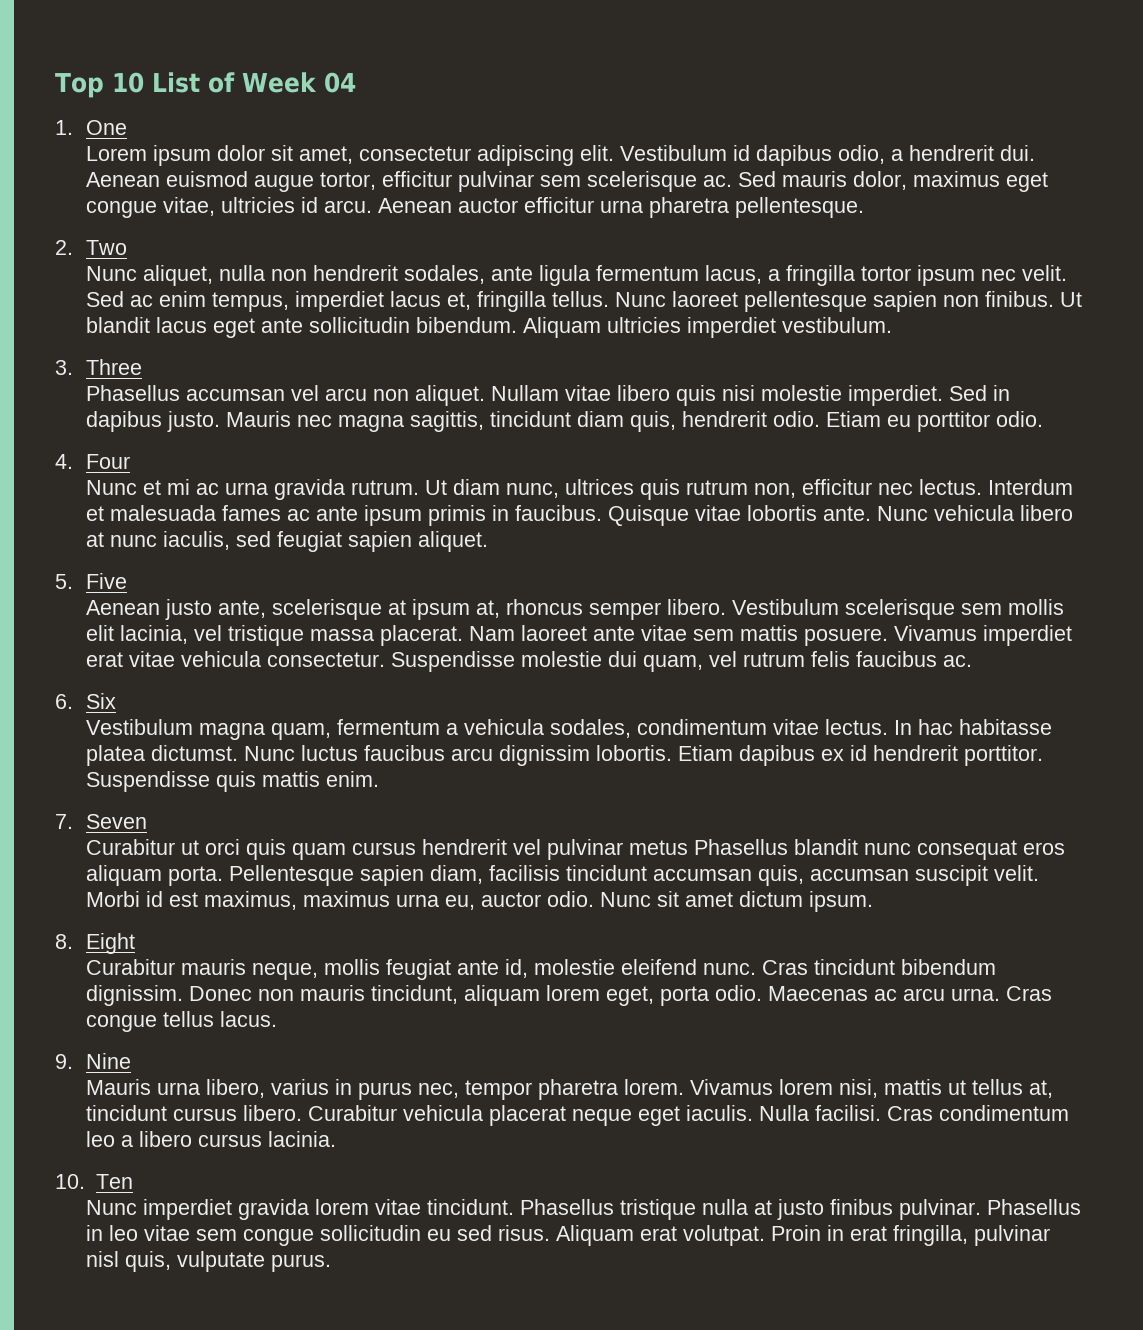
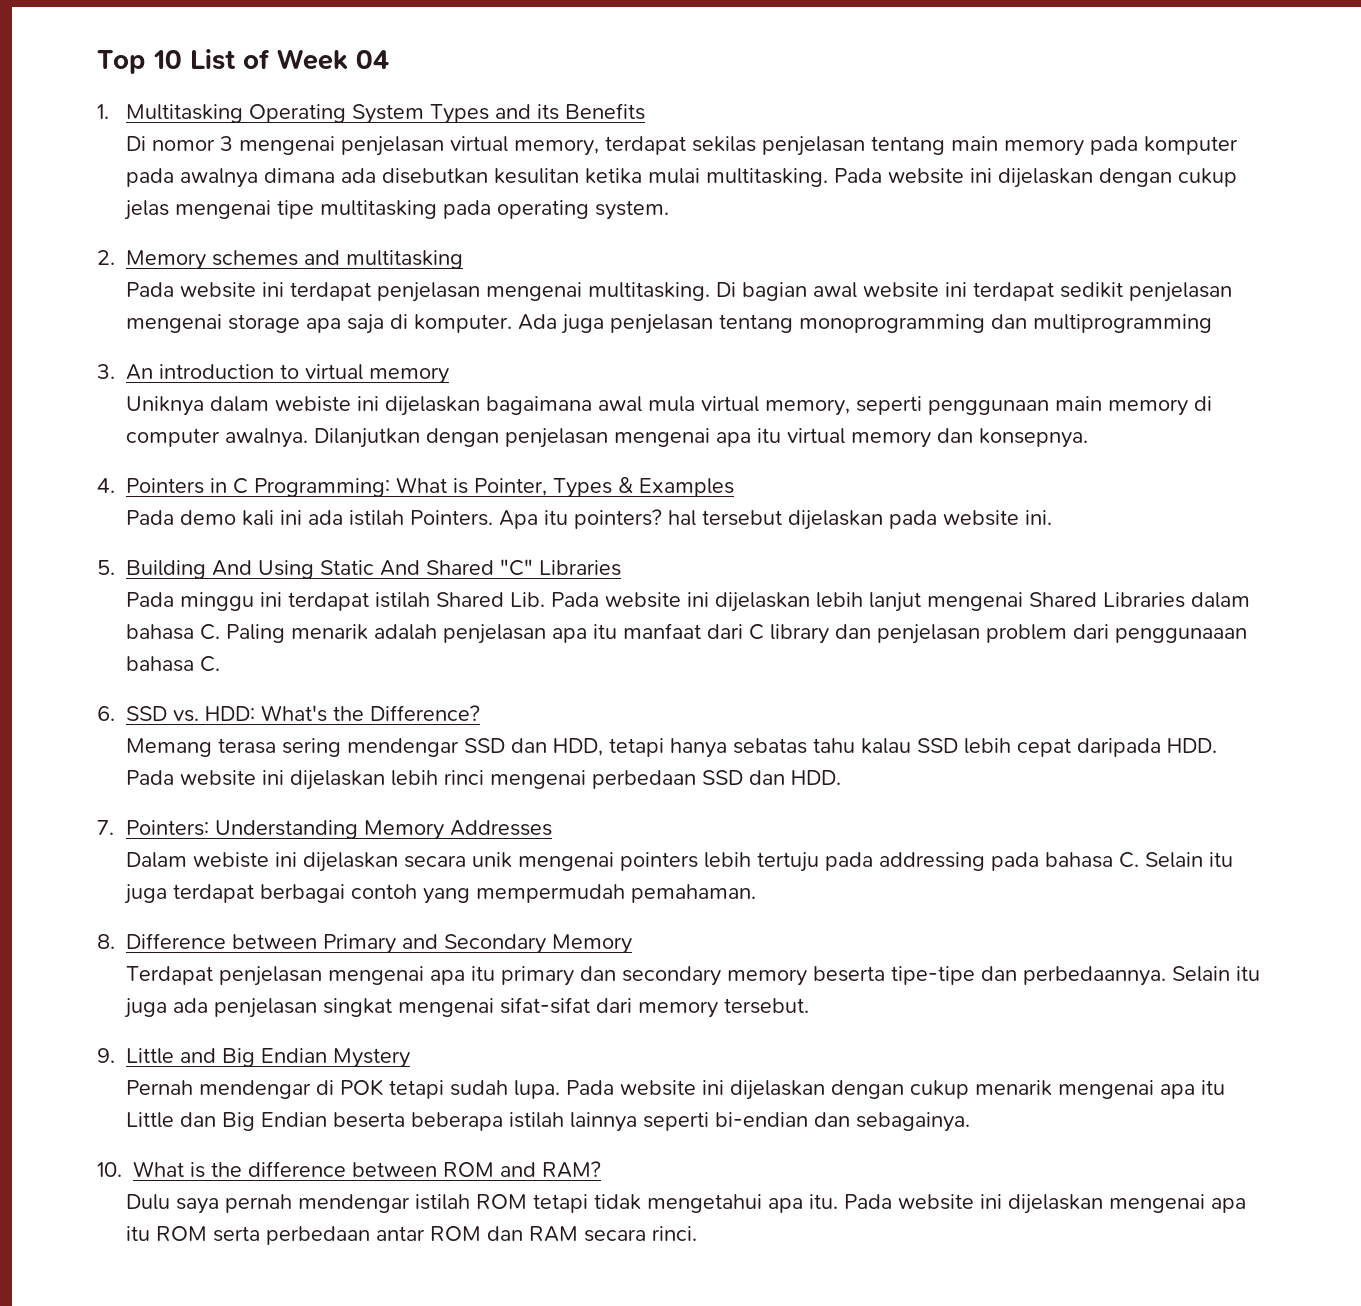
[85,120,127,135] [85,145,1035,166] [85,171,1048,192] [85,197,864,218] [55,240,127,255] [85,265,1067,286] [85,291,1082,312] [85,317,892,338] [55,359,142,375] [85,385,1010,406] [85,411,1043,432] [55,454,130,469] [85,479,1073,500] [85,505,1073,526] [85,531,488,552] [55,573,127,589] [85,599,1064,620] [85,625,1072,646] [85,651,972,672] [55,693,116,709] [85,719,1052,740] [85,745,1043,766] [85,771,379,792] [55,814,147,829] [85,839,1065,860] [85,865,1039,886] [85,891,873,912] [55,933,135,954] [85,959,996,980] [85,985,1052,1006] [85,1011,277,1032] [55,1053,131,1069] [85,1079,1053,1100] [85,1105,1069,1126] [85,1131,336,1147] [55,1174,133,1189] [85,1199,1081,1220] [85,1225,1050,1246] [85,1251,331,1272] One // Lorem ipsum dolor sit amet, consectetur adipiscing elit. Vestibulum id dapibus odio, a hendrerit dui. Aenean euismod augue tortor, efficitur pulvinar sem scelerisque ac. Sed mauris dolor, maximus eget congue vitae, ultricies id arcu. Aenean auctor efficitur urna pharetra pellentesque. // 2. Two // Nunc aliquet, nulla non hendrerit sodales, ante ligula fermentum lacus, a fringilla tortor ipsum nec velit. Sed ac enim tempus, imperdiet lacus et, fringilla tellus. Nunc laoreet pellentesque sapien non finibus. Ut blandit lacus eget ante sollicitudin bibendum. Aliquam ultricies imperdiet vestibulum. // 3. Three // Phasellus accumsan vel arcu non aliquet. Nullam vitae libero quis nisi molestie imperdiet. Sed in dapibus justo. Mauris nec magna sagittis, tincidunt diam quis, hendrerit odio. Etiam eu porttitor odio. // 4. Four // Nunc et mi ac urna gravida rutrum. Ut diam nunc, ultrices quis rutrum non, efficitur nec lectus. Interdum et malesuada fames ac ante ipsum primis in faucibus. Quisque vitae lobortis ante. Nunc vehicula libero at nunc iaculis, sed feugiat sapien aliquet. // 5. Five // Aenean justo ante, scelerisque at ipsum at, rhoncus semper libero. Vestibulum scelerisque sem mollis elit lacinia, vel tristique massa placerat. Nam laoreet ante vitae sem mattis posuere. Vivamus imperdiet erat vitae vehicula consectetur. Suspendisse molestie dui quam, vel rutrum felis faucibus ac. // 6. Six // Vestibulum magna quam, fermentum a vehicula sodales, condimentum vitae lectus. In hac habitasse platea dictumst. Nunc luctus faucibus arcu dignissim lobortis. Etiam dapibus ex id hendrerit porttitor. Suspendisse quis mattis enim. // 7. Seven // Curabitur ut orci quis quam cursus hendrerit vel pulvinar metus Phasellus blandit nunc consequat eros aliquam porta. Pellentesque sapien diam, facilisis tincidunt accumsan quis, accumsan suscipit velit. Morbi id est maximus, maximus urna eu, auctor odio. Nunc sit amet dictum ipsum. // 8. Eight // Curabitur mauris neque, mollis feugiat ante id, molestie eleifend nunc. Cras tincidunt bibendum dignissim. Donec non mauris tincidunt, aliquam lorem eget, porta odio. Maecenas ac arcu urna. Cras congue tellus lacus. // 9. Nine // Mauris urna libero, varius in purus nec, tempor pharetra lorem. Vivamus lorem nisi, mattis ut tellus at, tincidunt cursus libero. Curabitur vehicula placerat neque eget iaculis. Nulla facilisi. Cras condimentum leo a libero cursus lacinia. // 10. Ten // Nunc imperdiet gravida lorem vitae tincidunt. Phasellus tristique nulla at justo finibus pulvinar. Phasellus in leo vitae sem congue sollicitudin eu sed risus. Aliquam erat volutpat. Proin in erat fringilla, pulvinar nisl quis, vulputate purus. -> [125,103,645,124] [125,136,1238,156] [125,168,1237,188] [123,200,669,220] [97,250,463,270] [125,282,1232,302] [125,314,1212,334] [97,364,449,384] [125,396,1212,416] [125,428,1088,448] [97,477,734,498] [125,509,1052,530] [97,559,621,579] [125,592,1250,612] [125,623,1247,644] [125,656,220,672] [97,705,480,722] [125,738,1217,758] [125,770,841,790] [97,820,552,840] [125,852,1233,872] [123,884,756,904] [97,933,632,954] [125,966,1260,986] [123,997,809,1018] [97,1048,410,1068] [125,1079,1225,1100] [125,1112,970,1132] [97,1161,601,1178] [125,1194,1246,1214] [125,1226,697,1245] Multitasking Operating System Types and its Benefits // Di nomor 3 mengenai penjelasan virtual memory, terdapat sekilas penjelasan tentang main memory pada komputer pada awalnya dimana ada disebutkan kesulitan ketika mulai multitasking. Pada website ini dijelaskan dengan cukup jelas mengenai tipe multitasking pada operating system. // 2. Memory schemes and multitasking // Pada website ini terdapat penjelasan mengenai multitasking. Di bagian awal website ini terdapat sedikit penjelasan mengenai storage apa saja di komputer. Ada juga penjelasan tentang monoprogramming dan multiprogramming // 3. An introduction to virtual memory // Uniknya dalam webiste ini dijelaskan bagaimana awal mula virtual memory, seperti penggunaan main memory di computer awalnya. Dilanjutkan dengan penjelasan mengenai apa itu virtual memory dan konsepnya. // 4. Pointers in C Programming: What is Pointer, Types & Examples // Pada demo kali ini ada istilah Pointers. Apa itu pointers? hal tersebut dijelaskan pada website ini. // 5. Building And Using Static And Shared "C" Libraries // Pada minggu ini terdapat istilah Shared Lib. Pada website ini dijelaskan lebih lanjut mengenai Shared Libraries dalam bahasa C. Paling menarik adalah penjelasan apa itu manfaat dari C library dan penjelasan problem dari penggunaaan bahasa C. // 6. SSD vs. HDD: What's the Difference? // Memang terasa sering mendengar SSD dan HDD, tetapi hanya sebatas tahu kalau SSD lebih cepat daripada HDD. Pada website ini dijelaskan lebih rinci mengenai perbedaan SSD dan HDD. // 7. Pointers: Understanding Memory Addresses // Dalam webiste ini dijelaskan secara unik mengenai pointers lebih tertuju pada addressing pada bahasa C. Selain itu juga terdapat berbagai contoh yang mempermudah pemahaman. // 8. Difference between Primary and Secondary Memory // Terdapat penjelasan mengenai apa itu primary dan secondary memory beserta tipe-tipe dan perbedaannya. Selain itu juga ada penjelasan singkat mengenai sifat-sifat dari memory tersebut. // 9. Little and Big Endian Mystery // Pernah mendengar di POK tetapi sudah lupa. Pada website ini dijelaskan dengan cukup menarik mengenai apa itu Little dan Big Endian beserta beberapa istilah lainnya seperti bi-endian dan sebagainya. // 10. What is the difference between ROM and RAM? // Dulu saya pernah mendengar istilah ROM tetapi tidak mengetahui apa itu. Pada website ini dijelaskan mengenai apa itu ROM serta perbedaan antar ROM dan RAM secara rinci.

